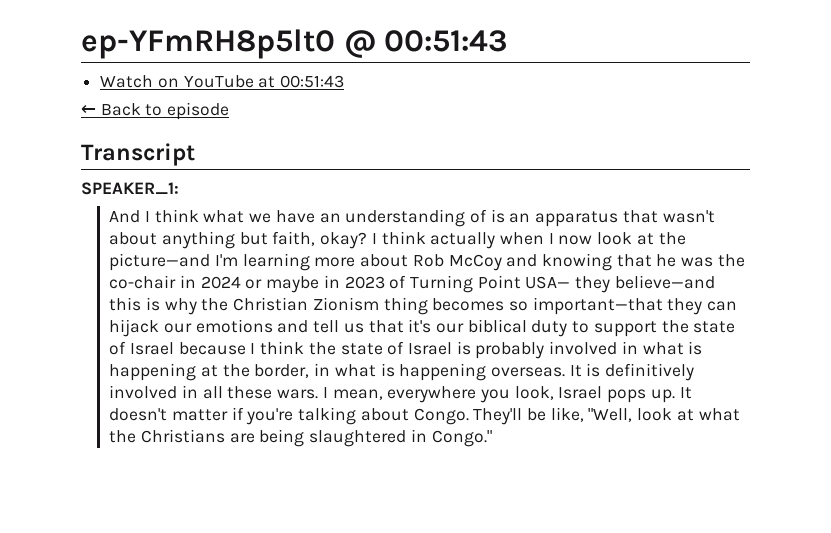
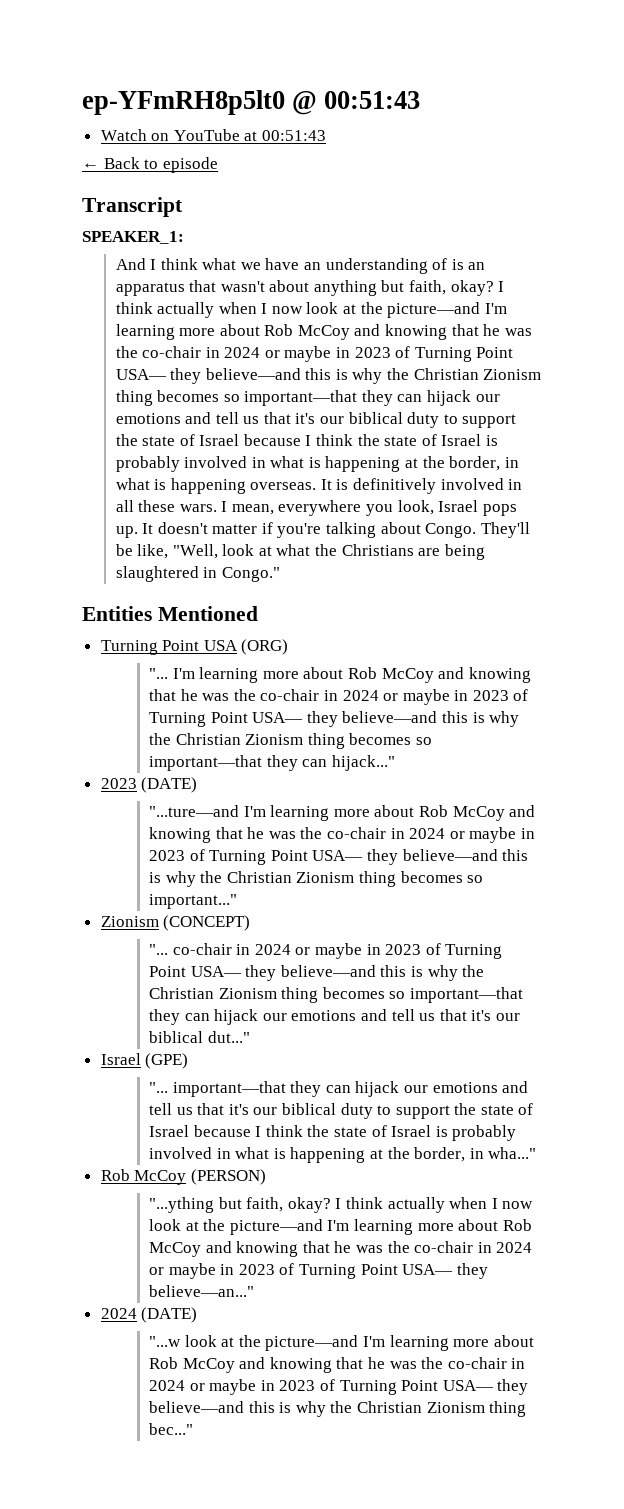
(492, 438) none -> [82,606,258,621] [100,639,289,655] [148,667,531,683] [148,689,529,705] [148,711,520,727] [148,733,432,749] [148,755,395,771] [100,777,198,793] [148,805,536,821] [148,827,535,843] [148,849,529,865] [148,871,484,887] [148,894,237,909] [100,915,251,931] [148,943,503,959] [148,965,485,981] [148,987,523,1003] [148,1009,520,1025] [148,1031,250,1043] [100,1053,189,1069] [148,1081,529,1097] [148,1103,534,1119] [148,1125,517,1141] [148,1147,537,1163] [100,1169,266,1185] [148,1197,534,1213] [148,1219,532,1235] [148,1241,533,1257] [148,1263,488,1279] [148,1285,254,1297] [100,1307,198,1323] [148,1335,534,1351] [148,1357,526,1373] [148,1379,529,1395] [148,1401,527,1417] [148,1423,193,1435] // Entities Mentioned // Turning Point USA (ORG) // "... I'm learning more about Rob McCoy and knowing that he was the co-chair in 2024 or maybe in 2023 of Turning Point USA— they believe—and this is why the Christian Zionism thing becomes so important—that they can hijack..." // 2023 (DATE) // "...ture—and I'm learning more about Rob McCoy and knowing that he was the co-chair in 2024 or maybe in 2023 of Turning Point USA— they believe—and this is why the Christian Zionism thing becomes so important..." // Zionism (CONCEPT) // "... co-chair in 2024 or maybe in 2023 of Turning Point USA— they believe—and this is why the Christian Zionism thing becomes so important—that they can hijack our emotions and tell us that it's our biblical dut..." // Israel (GPE) // "... important—that they can hijack our emotions and tell us that it's our biblical duty to support the state of Israel because I think the state of Israel is probably involved in what is happening at the border, in wha..." // Rob McCoy (PERSON) // "...ything but faith, okay? I think actually when I now look at the picture—and I'm learning more about Rob McCoy and knowing that he was the co-chair in 2024 or maybe in 2023 of Turning Point USA— they believe—an..." // 2024 (DATE) // "...w look at the picture—and I'm learning more about Rob McCoy and knowing that he was the co-chair in 2024 or maybe in 2023 of Turning Point USA— they believe—and this is why the Christian Zionism thing bec..."

